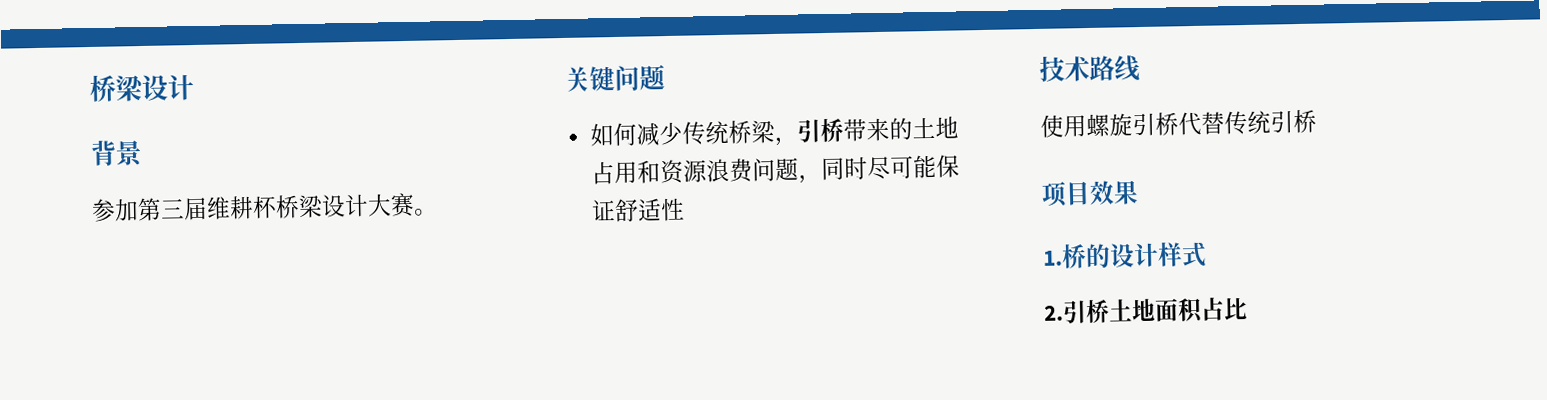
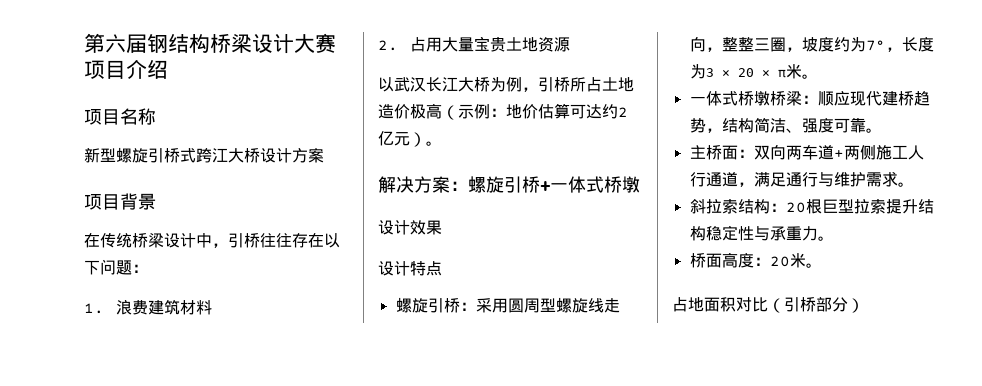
[89,73,194,102] [90,140,143,167] [91,192,438,222] [564,64,665,92] [589,116,959,147] [590,154,960,185] [590,197,685,223] [1039,55,1140,82] [1040,109,1317,138] [1041,180,1091,207] 桥梁设计 // 背景 // 参加第三届维耕杯桥梁设计大赛。 // 关键问题 // 如何减少传统桥梁，引桥带来的土地占用和资源浪费问题，同时尽可能保证舒适性 // 技术路线 // 使用螺旋引桥代替传统引桥 // 项目 -> [84,33,336,54] [84,60,168,79] [84,108,156,125] [84,147,324,163] [84,193,156,210] [84,233,340,248] [84,259,148,275] [84,299,212,315] [378,36,570,52] [378,77,634,92] [378,103,628,120] [378,131,442,147] [378,176,640,193] [378,220,410,235] 第六届钢结构桥梁设计大赛项目介绍 // 项目名称 // 新型螺旋引桥式跨江大桥设计方案 // 项目背景 // 在传统桥梁设计中，引桥往往存在以下问题： // 1.浪费建筑材料 // 2.占用大量宝贵土地资源 // 以武汉长江大桥为例，引桥所占土地造价极高（示例：地价估算可达约2亿元）。 // 解决方案：螺旋引桥+一体式桥墩 // 设计
[1043,241,1207,269] [1044,297,1248,324] 1.桥的设计样式 // 2.引桥土地面积占比 -> [378,261,442,276] [395,297,620,313] [689,37,934,52] [689,64,818,79] [689,91,930,106] [689,117,882,133] [689,145,924,160] [689,171,914,187] [689,199,934,214] [689,225,834,241] [689,252,822,268] [672,297,864,313] 设计特点 // 螺旋引桥：采用圆周型螺旋线走向，整整三圈，坡度约为7°，长度为3 × 20 × π米。 // 一体式桥墩桥梁：顺应现代建桥趋势，结构简洁、强度可靠。 // 主桥面：双向两车道+两侧施工人行通道，满足通行与维护需求。 // 斜拉索结构：20根巨型拉索提升结构稳定性与承重力。 // 桥面高度：20米。 // 占地面积对比（引桥部分）

